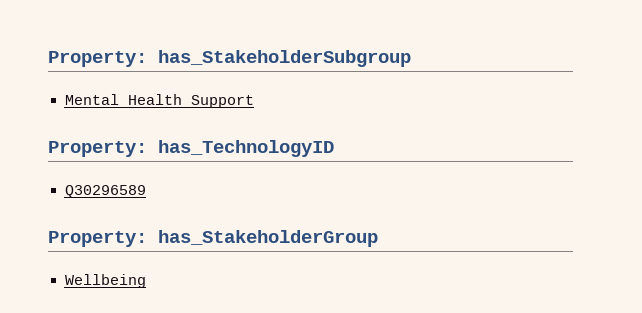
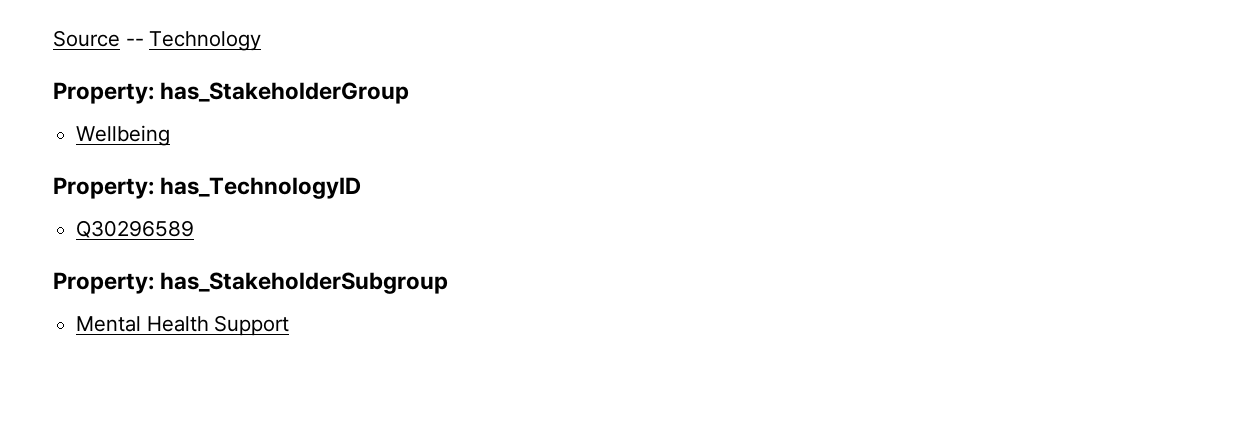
[48,50,411,67] [64,94,254,108] Property: has_StakeholderSubgroup // Mental Health Support -> [53,30,262,51] [53,82,410,104] [76,125,171,146] Source -- Technology // Property: has_StakeholderGroup // Wellbeing
[158,230,378,247] [64,274,146,288] has_StakeholderGroup // Wellbeing -> [160,272,449,294] [76,315,290,336] has_StakeholderSubgroup // Mental Health Support

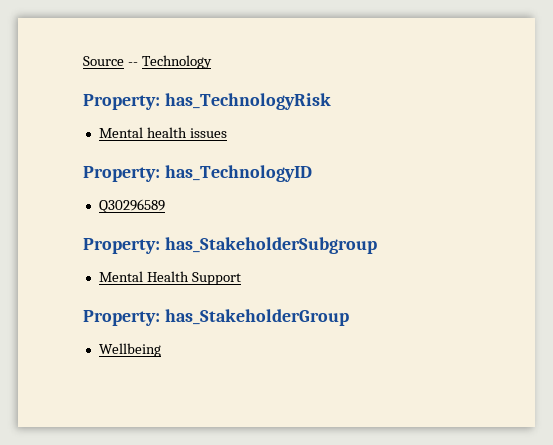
[160,82,410,104] [76,125,171,146] has_StakeholderGroup // Wellbeing -> [164,93,331,110] [98,127,227,138] has_TechnologyRisk // Mental health issues
(290, 325) none -> [83,309,349,326] [98,343,161,357] // Property: has_StakeholderGroup // Wellbeing

